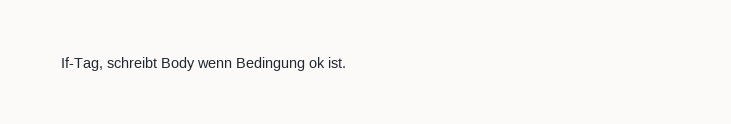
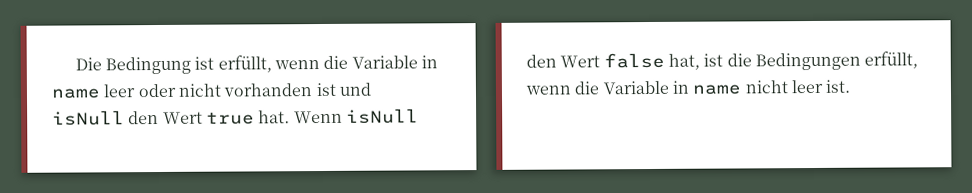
[61,57,325,71] If-Tag, schreibt Body wenn Bedingung ok -> [74,55,439,75] [51,82,371,99] [52,108,419,126] [526,51,919,71] [525,79,823,95] Die Bedingung ist erfüllt, wenn die Variable in name leer oder nicht vorhanden ist und isNull den Wert true hat. Wenn isNull den Wert false hat, ist die Bedingungen erfüllt, wenn die Variable in name nicht leer

